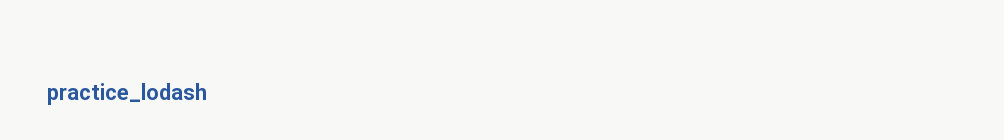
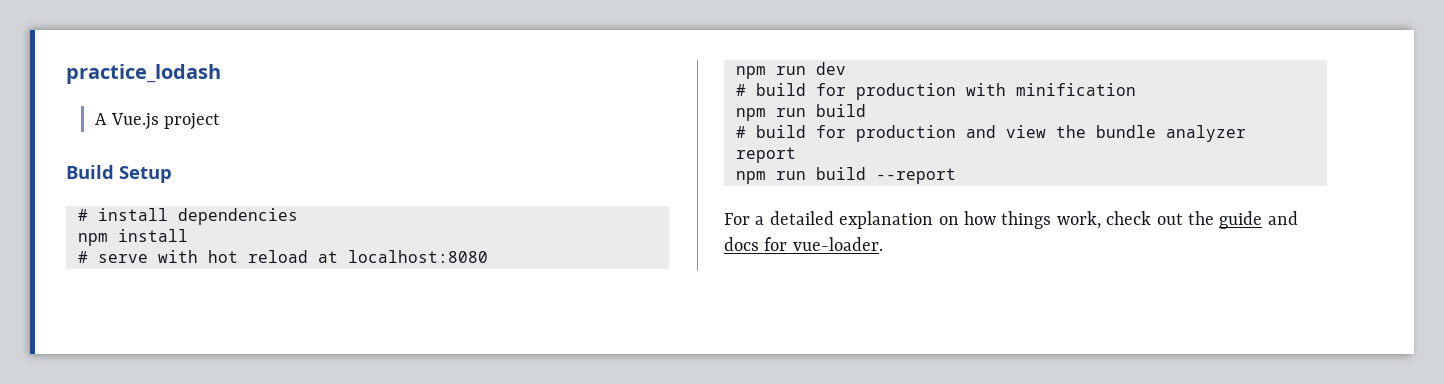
(207, 94) none -> [95,113,221,130] [66,165,172,183] [78,208,298,225] [78,229,188,246] [78,250,488,263] [736,62,846,79] [736,83,1136,100] [736,104,866,121] [736,125,1246,142] [736,147,796,163] [736,167,956,184] [724,211,1298,229] [724,237,883,251] // A Vue.js project // Build Setup // # install dependencies // npm install // # serve with hot reload at localhost:8080 // npm run dev // # build for production with minification // npm run build // # build for production and view the bundle analyzer report // npm run build --report // For a detailed explanation on how things work, check out the guide and docs for vue-loader.

